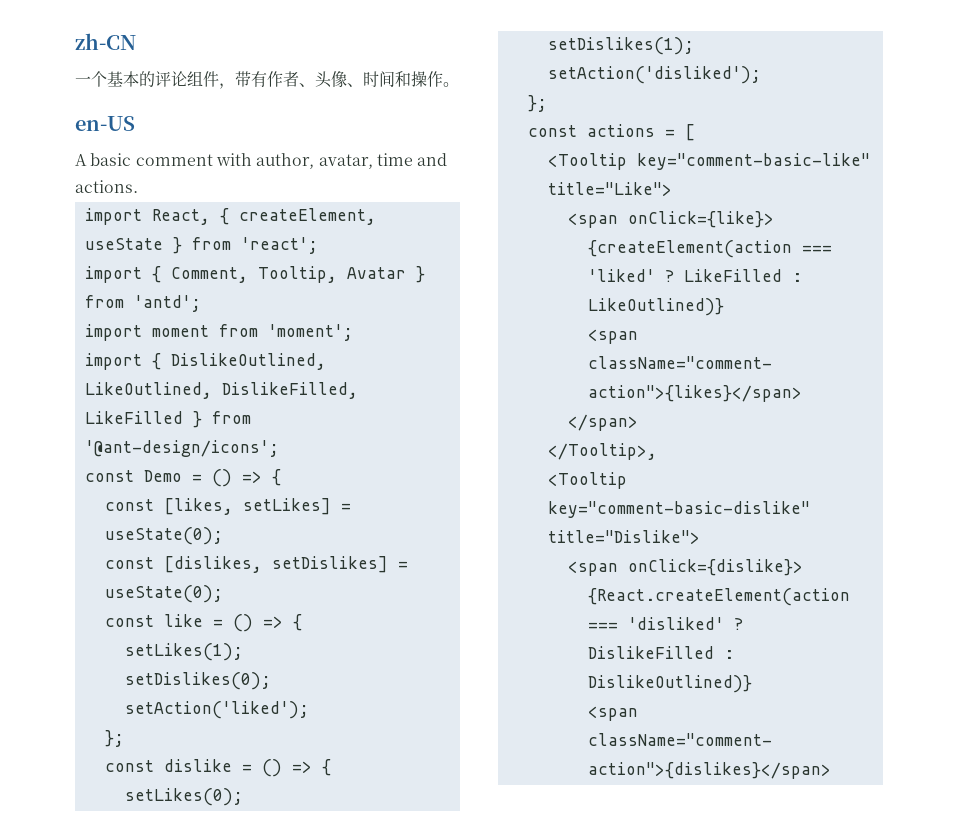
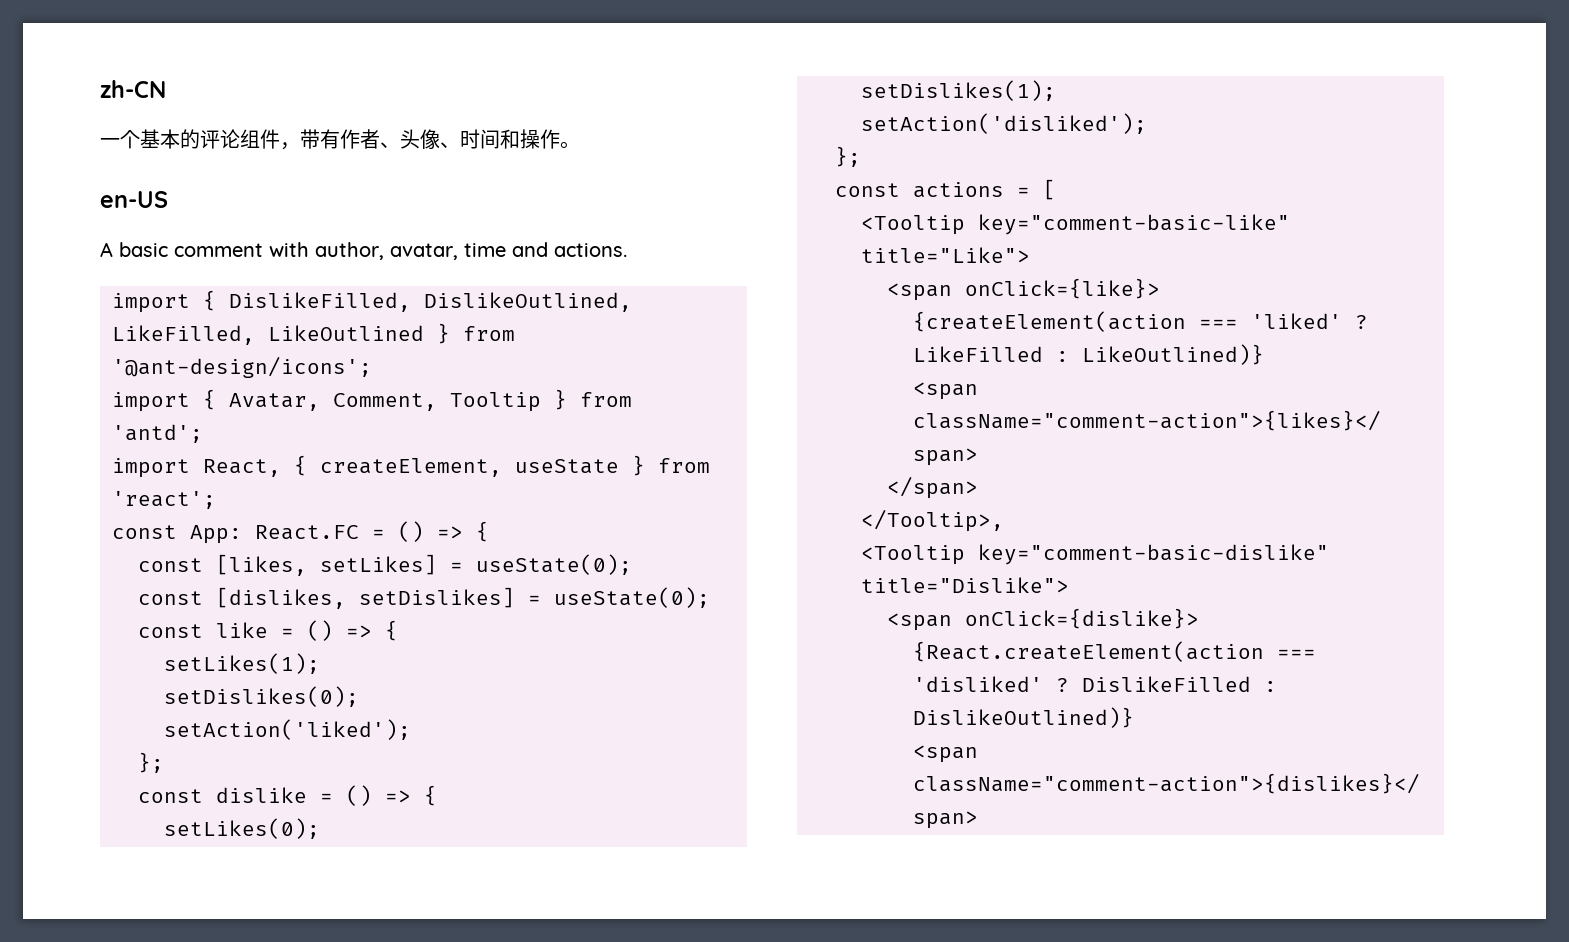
(138, 186) none -> [112,290,632,313] [112,323,515,345] [112,356,372,378] [112,389,632,412] [112,424,203,443] // import { DislikeFilled, DislikeOutlined, LikeFilled, LikeOutlined } from '@ant-design/icons'; // import { Avatar, Comment, Tooltip } from 'antd';
[84,266,425,283] [84,295,201,312] [84,324,353,341] [84,353,326,370] [84,382,358,399] [84,411,251,428] [84,440,279,457] [84,470,182,482] // import { Comment, Tooltip, Avatar } from 'antd'; // import moment from 'moment'; // import { DislikeOutlined, LikeOutlined, DislikeFilled, LikeFilled } from '@ant-design/icons'; // const Demo -> [112,525,359,544] // const App: React.FC

